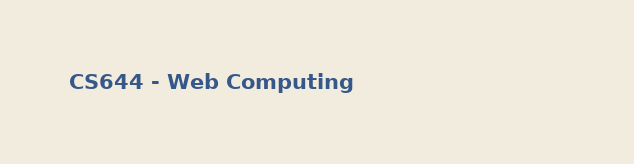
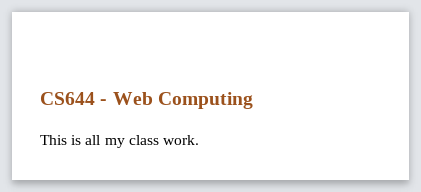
(354, 83) none -> [40,135,199,148] // This is all my class work.

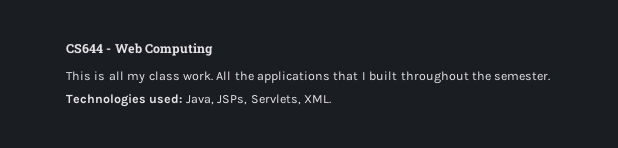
(199, 140) none -> [216,71,551,84] [66,94,331,107] All the applications that I built throughout the semester. // Technologies used: Java, JSPs, Servlets, XML.

